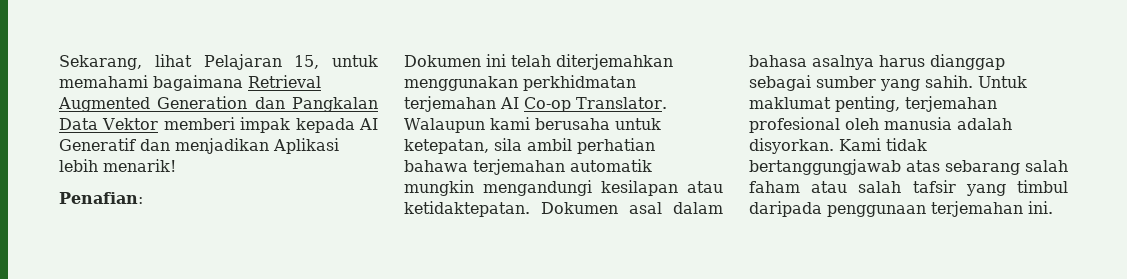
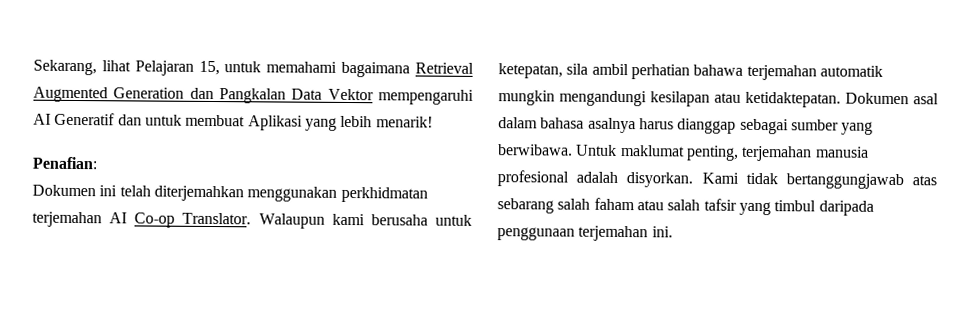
[163,117,378,133] [59,138,339,154] memberi impak kepada AI Generatif dan menjadikan Aplikasi -> [378,89,474,105] [33,112,337,131] mempengaruhi AI Generatif dan untuk membuat Aplikasi yang
[925,75,973,88] sahih. -> [498,144,573,156] berwibawa.
[749,117,952,133] profesional oleh manusia -> [815,146,869,158] [497,170,569,187] manusia profesional

